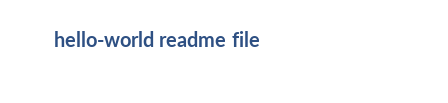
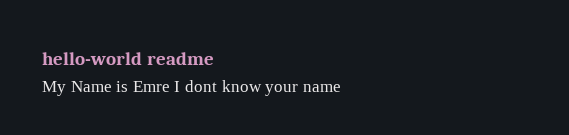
[231,31,260,47] file -> [42,80,341,96] // My Name is Emre I dont know your name

